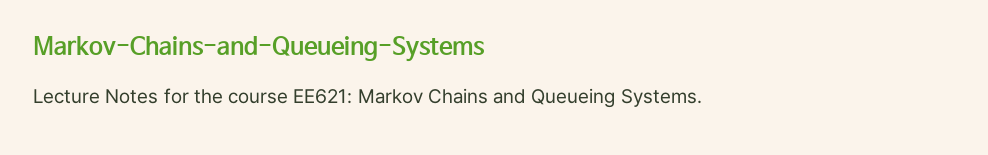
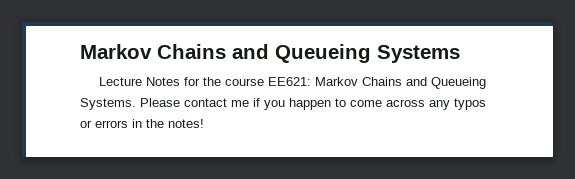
[33,36,485,62] Markov-Chains-and-Queueing-Systems -> [80,44,460,63] Markov Chains and Queueing Systems
(702, 98) none -> [140,98,486,110] [80,119,204,128] Please contact me if you happen to come across any typos or errors in the notes!

